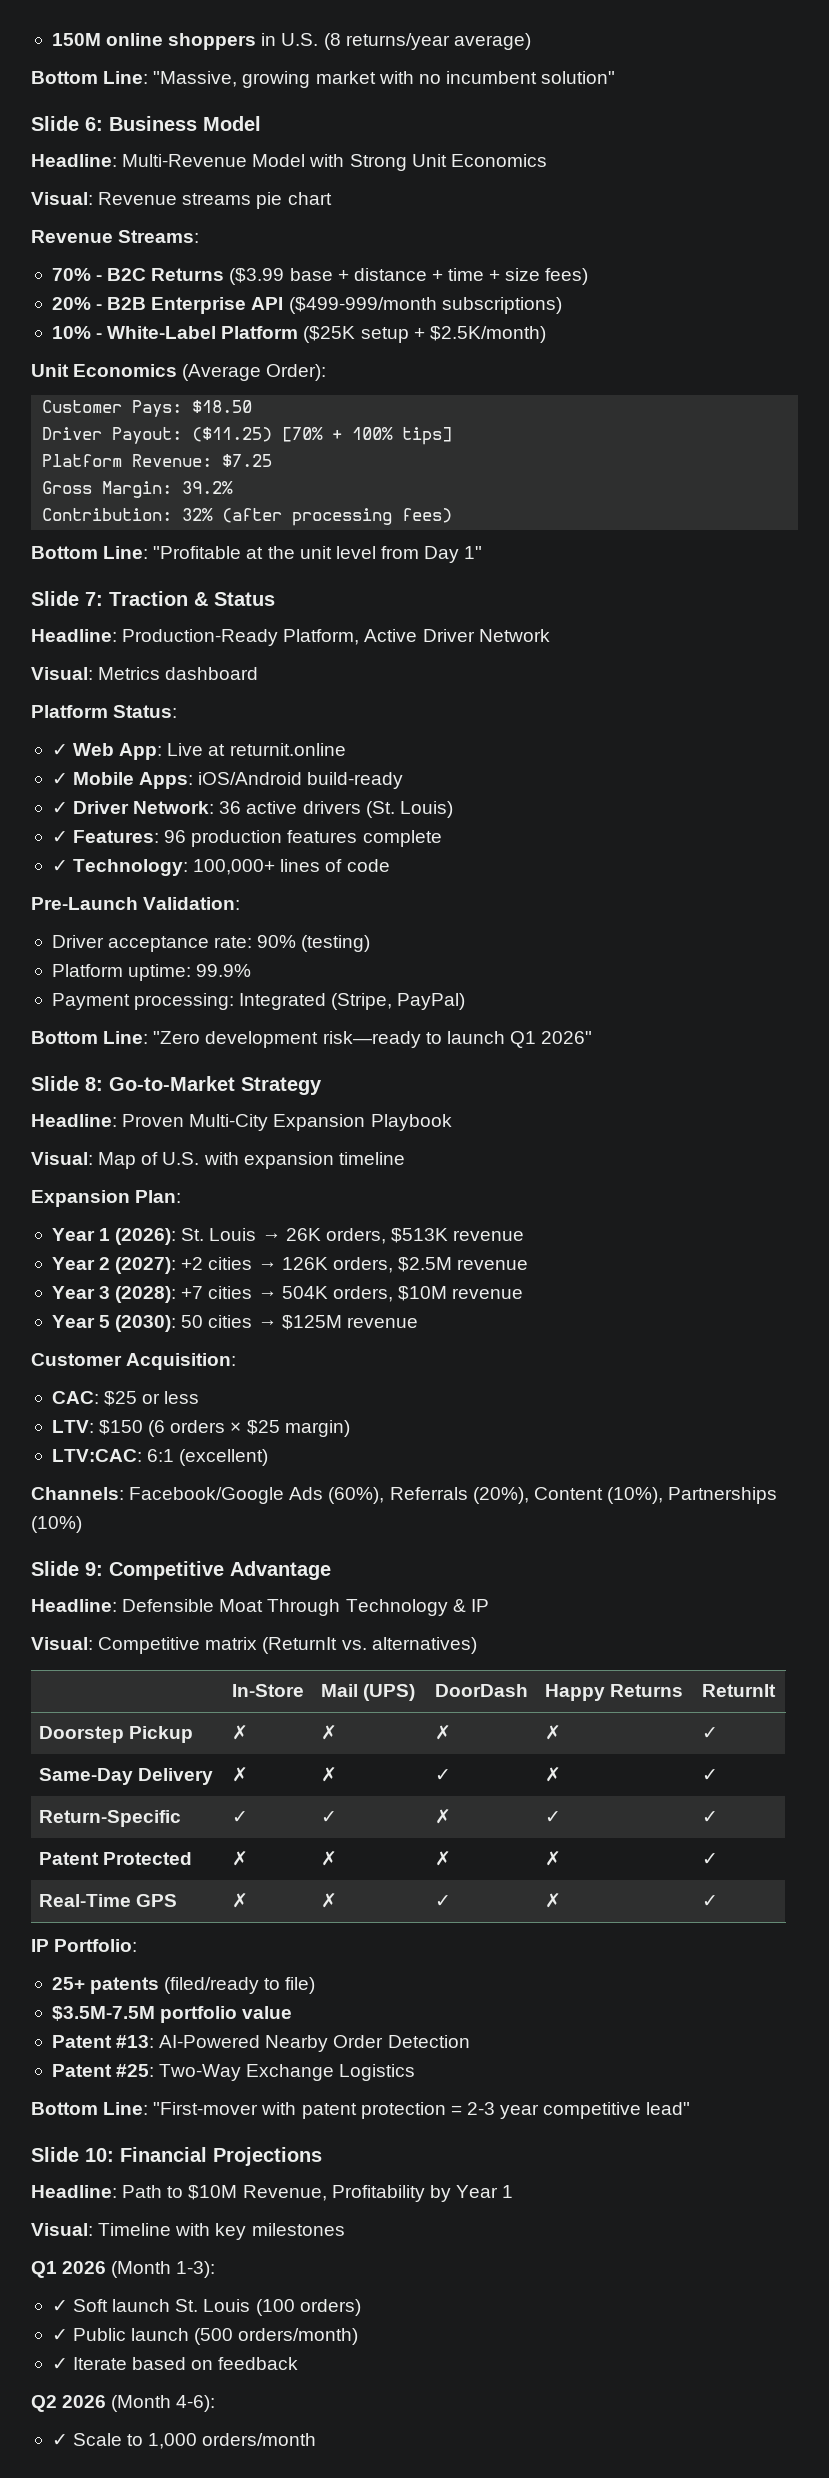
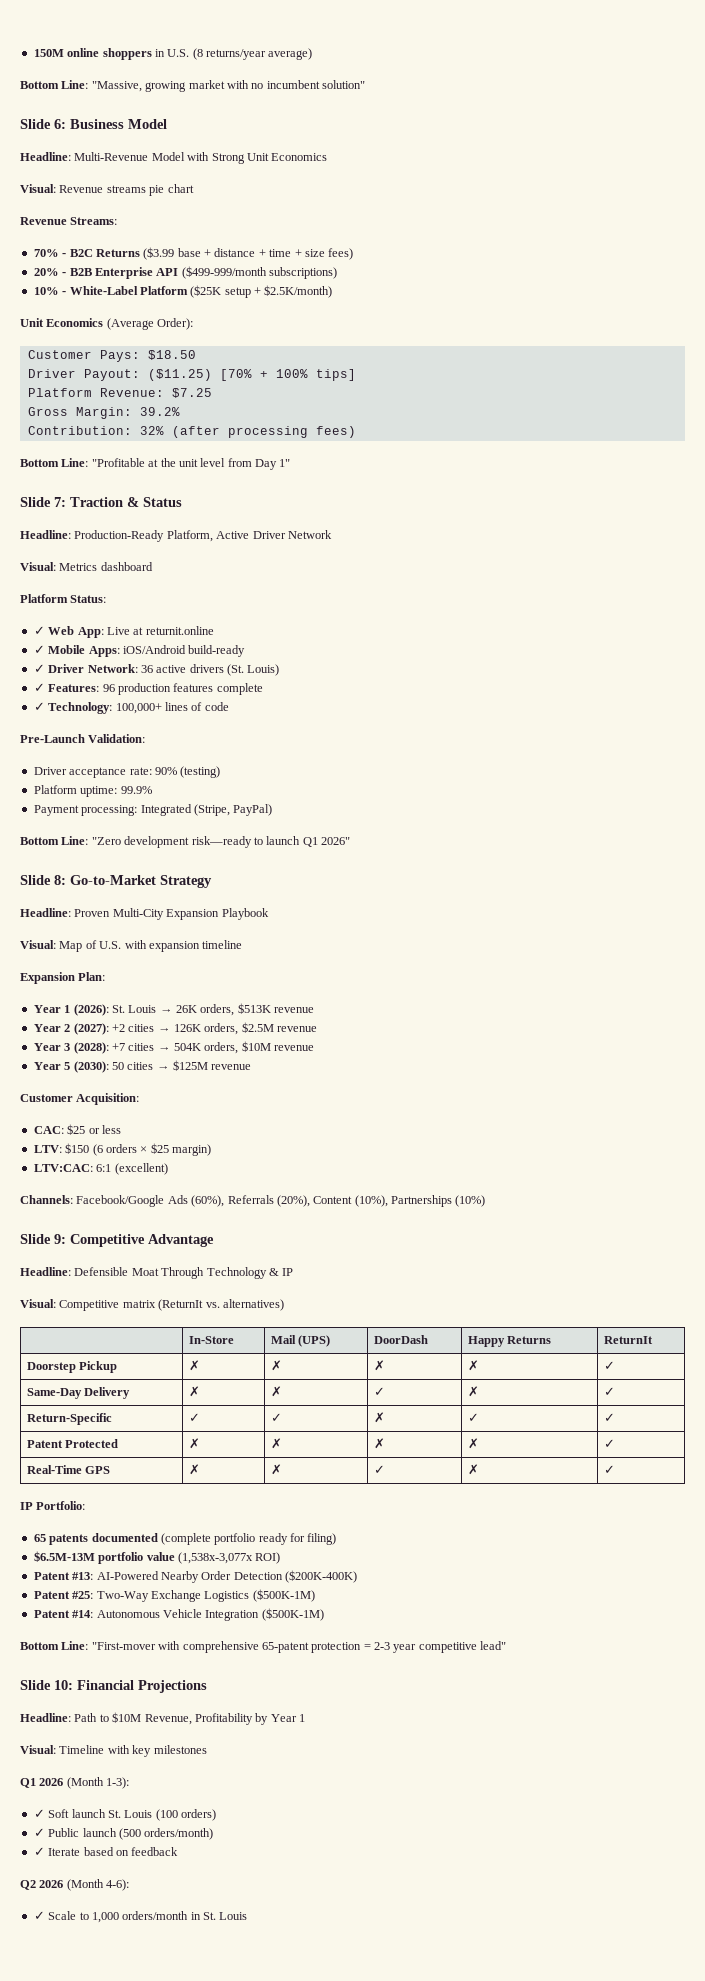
[51,1977,316,1994] [51,2006,155,2021] 25+ patents (filed/ready to file) // $3.5M-7.5M -> [33,1533,337,1545] [33,1551,95,1562] 65 patents documented (complete portfolio ready for filing) // $6.5M-13M
(293, 2012) none -> [177,1552,281,1564] (1,538x-3,077x ROI)
(470, 2041) none -> [285,1570,357,1583] ($200K-400K)
(416, 2072) none -> [252,1589,315,1602] [33,1608,324,1621] ($500K-1M) // Patent #14: Autonomous Vehicle Integration ($500K-1M)
[301,2103,357,2119] patent -> [182,1641,309,1653] comprehensive 65-patent
(317, 2439) none -> [190,1912,248,1920] in St. Louis

